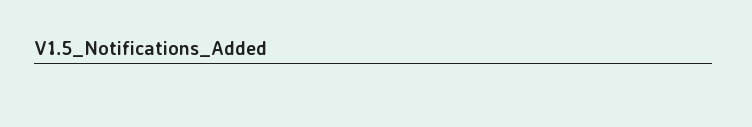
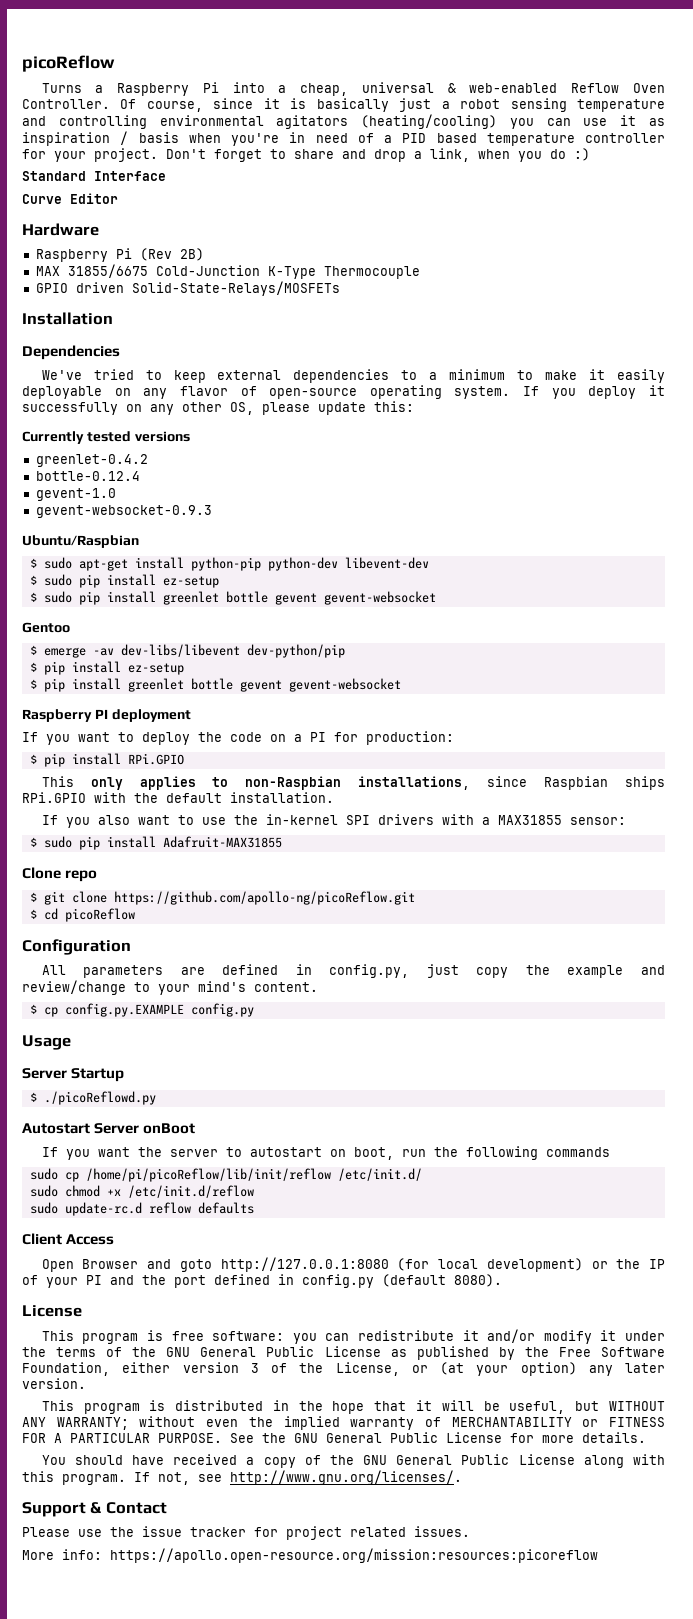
[34,41,267,57] V1.5_Notifications_Added -> [22,55,115,72] [41,82,665,96] [22,98,665,112] [22,114,666,129] [22,131,665,146] [22,148,590,162] [22,171,166,181] [22,193,118,204] [22,223,99,236] [35,248,204,262] [35,264,420,279] [35,281,340,296] [22,312,113,325] [22,345,120,360] [41,369,666,383] [22,385,665,399] [22,401,414,415] [22,431,190,444] [35,454,148,467] [35,471,140,481] [35,488,116,501] [35,505,212,518] [22,535,139,548] [29,557,429,571] [29,574,219,588] [29,591,436,605] [22,622,70,633] [29,644,345,658] [29,661,184,675] [29,678,401,692] [22,709,191,722] [22,731,454,745] [29,753,184,767] [41,776,665,790] [22,792,334,803] [41,814,626,828] [29,836,282,850] [22,867,98,882] [29,891,415,905] [29,908,135,922] [22,939,131,955] [41,964,665,978] [22,980,318,995] [29,1003,254,1017] [22,1035,71,1050] [22,1068,125,1082] [29,1091,156,1105] [22,1123,196,1134] [41,1146,610,1160] [29,1168,422,1182] [29,1185,254,1198] [29,1202,254,1216] [22,1233,115,1245] [41,1257,666,1272] [22,1274,502,1288] [22,1305,82,1317] [41,1329,665,1344] [22,1346,666,1360] [22,1362,665,1376] [22,1378,86,1389] [41,1400,665,1414] [22,1416,665,1430] [22,1432,646,1443] [41,1454,665,1468] [22,1470,462,1485] [22,1502,167,1517] [22,1526,470,1540] [22,1548,598,1563] picoReflow // Turns a Raspberry Pi into a cheap, universal & web-enabled Reflow Oven Controller. Of course, since it is basically just a robot sensing temperature and controlling environmental agitators (heating/cooling) you can use it as inspiration / basis when you're in need of a PID based temperature controller for your project. Don't forget to share and drop a link, when you do :) // Standard Interface // Curve Editor // Hardware // Raspberry Pi (Rev 2B) // MAX 31855/6675 Cold-Junction K-Type Thermocouple // GPIO driven Solid-State-Relays/MOSFETs // Installation // Dependencies // We've tried to keep external dependencies to a minimum to make it easily deployable on any flavor of open-source operating system. If you deploy it successfully on any other OS, please update this: // Currently tested versions // greenlet-0.4.2 // bottle-0.12.4 // gevent-1.0 // gevent-websocket-0.9.3 // Ubuntu/Raspbian // $ sudo apt-get install python-pip python-dev libevent-dev // $ sudo pip install ez-setup // $ sudo pip install greenlet bottle gevent gevent-websocket // Gentoo // $ emerge -av dev-libs/libevent dev-python/pip // $ pip install ez-setup // $ pip install greenlet bottle gevent gevent-websocket // Raspberry PI deployment // If you want to deploy the code on a PI for production: // $ pip install RPi.GPIO // This only applies to non-Raspbian installations, since Raspbian ships RPi.GPIO with the default installation. // If you also want to use the in-kernel SPI drivers with a MAX31855 sensor: // $ sudo pip install Adafruit-MAX31855 // Clone repo // $ git clone https://github.com/apollo-ng/picoReflow.git // $ cd picoReflow // Configuration // All parameters are defined in config.py, just copy the example and review/change to your mind's content. // $ cp config.py.EXAMPLE config.py // Usage // Server Startup // $ ./picoReflowd.py // Autostart Server onBoot // If you want the server to autostart on boot, run the following commands // sudo cp /home/pi/picoReflow/lib/init/reflow /etc/init.d/ // sudo chmod +x /etc/init.d/reflow // sudo update-rc.d reflow defaults // Client Access // Open Browser and goto http://127.0.0.1:8080 (for local development) or the IP of your PI and the port defined in config.py (default 8080). // License // This program is free software: you can redistribute it and/or modify it under the terms of the GNU General Public License as published by the Free Software Foundation, either version 3 of the License, or (at your option) any later version. // This program is distributed in the hope that it will be useful, but WITHOUT ANY WARRANTY; without even the implied warranty of MERCHANTABILITY or FITNESS FOR A PARTICULAR PURPOSE. See the GNU General Public License for more details. // You should have received a copy of the GNU General Public License along with this program. If not, see http://www.gnu.org/licenses/. // Support & Contact // Please use the issue tracker for project related issues. // More info: https://apollo.open-resource.org/mission:resources:picoreflow

